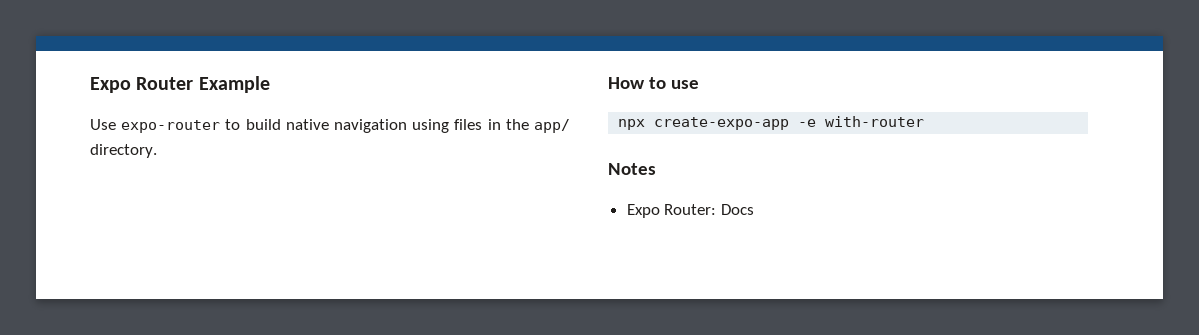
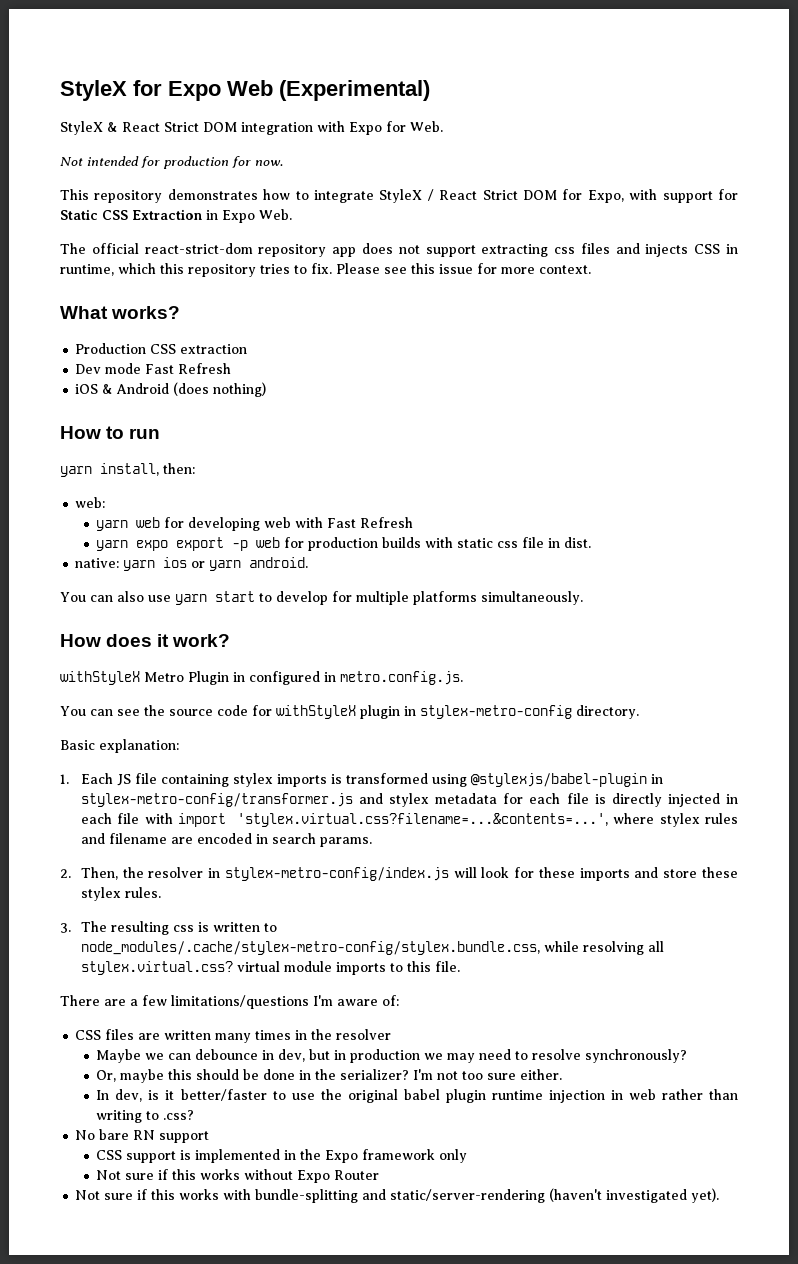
[90,76,270,93] [90,119,570,133] [90,144,157,158] [608,77,699,89] [618,116,925,130] [608,163,656,175] [626,204,754,218] Expo Router Example // Use expo-router to build native navigation using files in the app/ directory. // How to use // npx create-expo-app -e with-router // Notes // Expo Router: Docs -> [60,80,430,101] [60,121,443,135] [60,156,283,169] [60,189,738,203] [60,209,292,223] [60,243,739,257] [60,263,591,277] [60,306,181,319] [75,343,248,354] [75,363,232,374] [75,382,267,397] [60,426,161,439] [60,463,195,477] [75,497,106,508] [96,517,414,531] [96,537,592,551] [75,557,309,571] [60,591,583,605] [60,634,231,647] [60,671,463,685] [60,705,639,719] [60,739,179,753] [60,773,663,787] [80,793,738,807] [80,813,738,827] [80,833,372,847] [60,867,739,881] [80,887,161,901] [60,921,277,935] [80,941,664,955] [80,961,460,975] [60,995,399,1009] [75,1029,392,1043] [96,1049,688,1063] [96,1069,563,1083] [96,1089,738,1103] [96,1110,195,1123] [75,1129,210,1143] [96,1149,468,1163] [96,1169,380,1183] [75,1188,720,1203] StyleX for Expo Web (Experimental) // StyleX & React Strict DOM integration with Expo for Web. // Not intended for production for now. // This repository demonstrates how to integrate StyleX / React Strict DOM for Expo, with support for Static CSS Extraction in Expo Web. // The official react-strict-dom repository app does not support extracting css files and injects CSS in runtime, which this repository tries to fix. Please see this issue for more context. // What works? // Production CSS extraction // Dev mode Fast Refresh // iOS & Android (does nothing) // How to run // yarn install, then: // web: // yarn web for developing web with Fast Refresh // yarn expo export -p web for production builds with static css file in dist. // native: yarn ios or yarn android. // You can also use yarn start to develop for multiple platforms simultaneously. // How does it work? // withStyleX Metro Plugin in configured in metro.config.js. // You can see the source code for withStyleX plugin in stylex-metro-config directory. // Basic explanation: // 1. Each JS file containing stylex imports is transformed using @stylexjs/babel-plugin in stylex-metro-config/transformer.js and stylex metadata for each file is directly injected in each file with import 'stylex.virtual.css?filename=...&contents=...', where stylex rules and filename are encoded in search params. // 2. Then, the resolver in stylex-metro-config/index.js will look for these imports and store these stylex rules. // 3. The resulting css is written to node_modules/.cache/stylex-metro-config/stylex.bundle.css, while resolving all stylex.virtual.css? virtual module imports to this file. // There are a few limitations/questions I'm aware of: // CSS files are written many times in the resolver // Maybe we can debounce in dev, but in production we may need to resolve synchronously? // Or, maybe this should be done in the serializer? I'm not too sure either. // In dev, is it better/faster to use the original babel plugin runtime injection in web rather than writing to .css? // No bare RN support // CSS support is implemented in the Expo framework only // Not sure if this works without Expo Router // Not sure if this works with bundle-splitting and static/server-rendering (haven't investigated yet).

